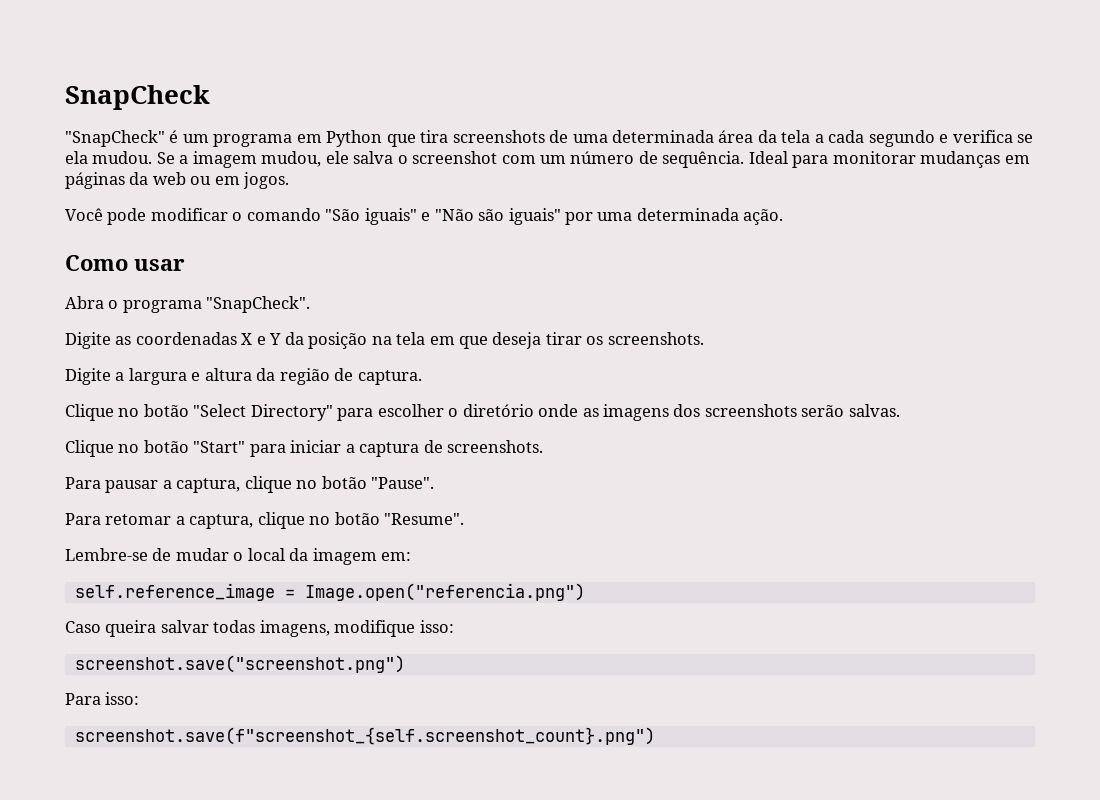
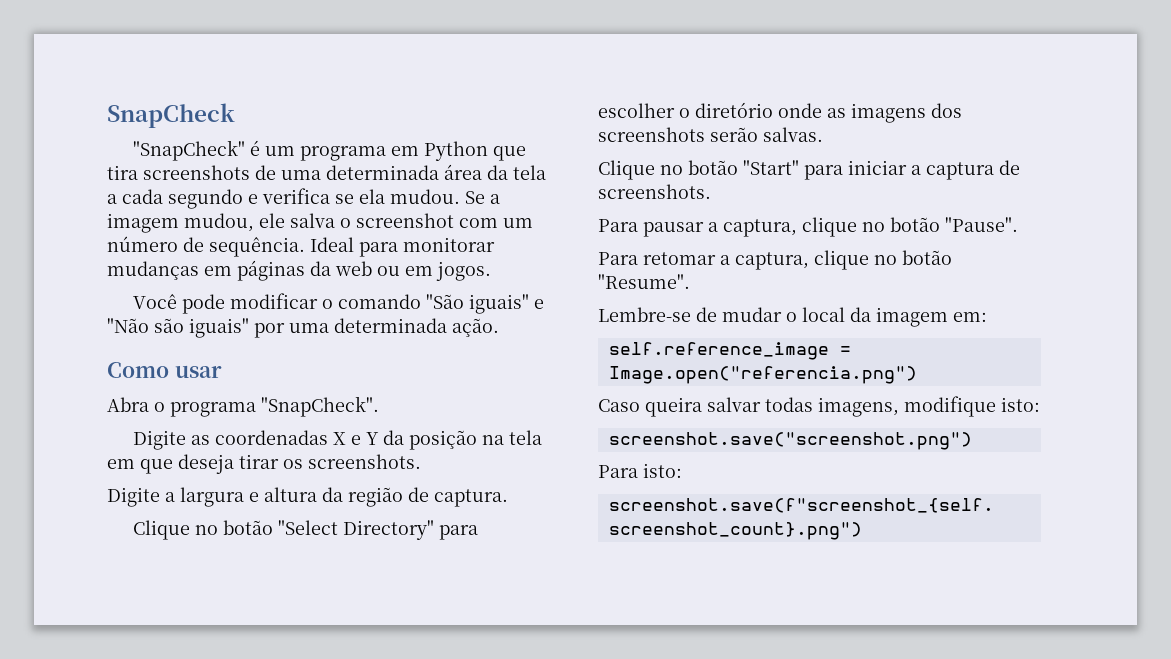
[419,620,454,633] isso: -> [1001,397,1040,412] isto:
[105,692,140,705] isso: -> [643,463,682,478] isto:

